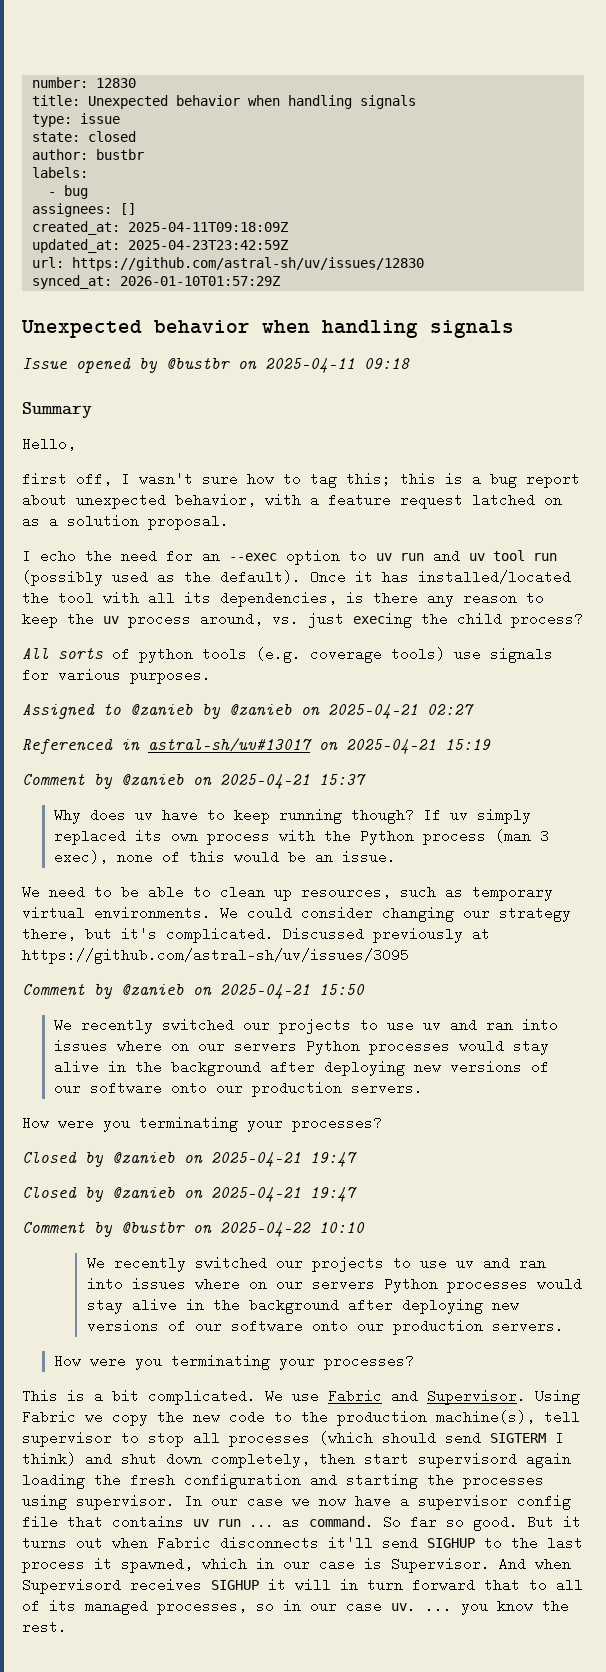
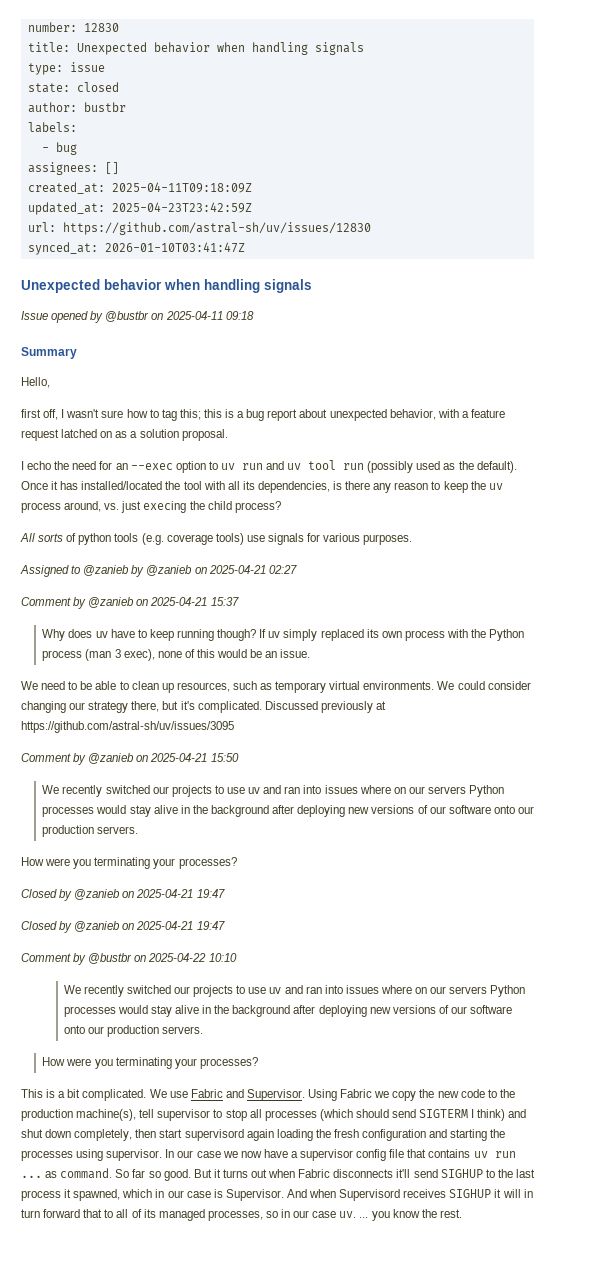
[120,276,281,286] 2026-01-10T01:57:29Z -> [104,242,245,253] 2026-01-10T03:41:47Z
[22,738,491,754] // Referenced in astral-sh/uv#13017 on 2025-04-21 15:19 -> (297, 569) none

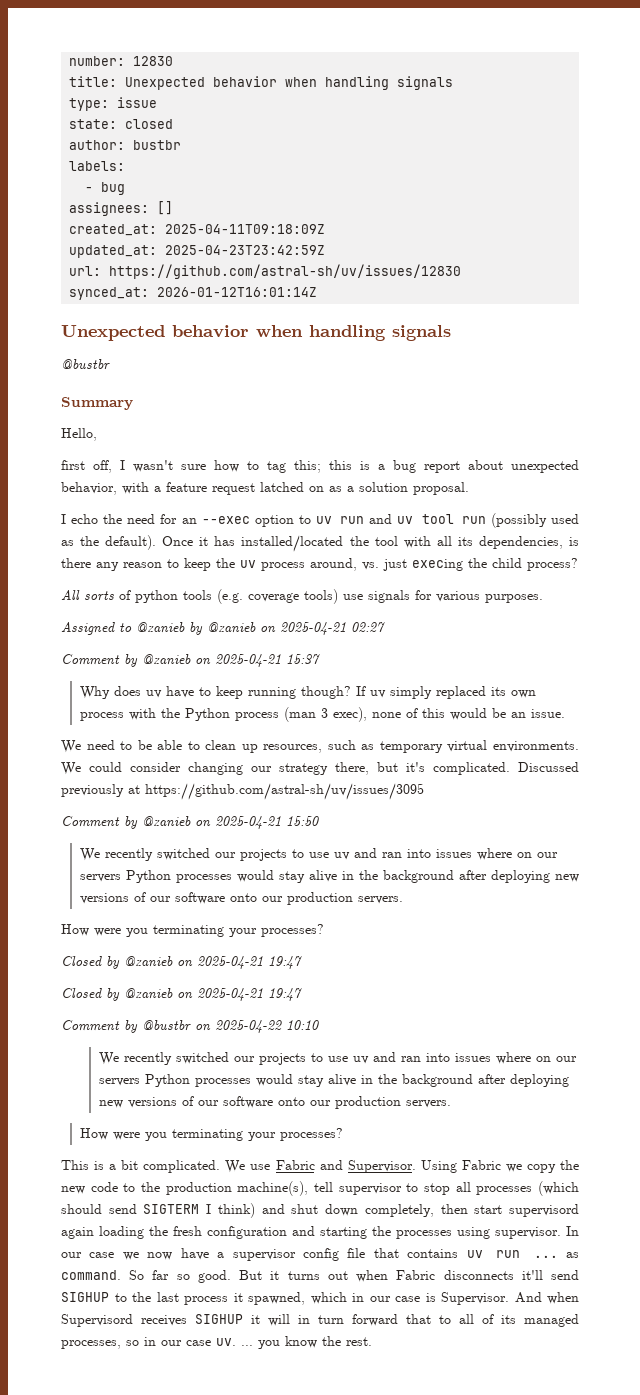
[104,242,245,253] [21,279,312,293] [21,311,254,323] 2026-01-10T03:41:47Z // Unexpected behavior when handling signals // Issue opened by @bustbr on 2025-04-11 09:18 -> [157,287,318,297] [61,325,451,341] [61,359,110,370] 2026-01-12T16:01:14Z // Unexpected behavior when handling signals // @bustbr

